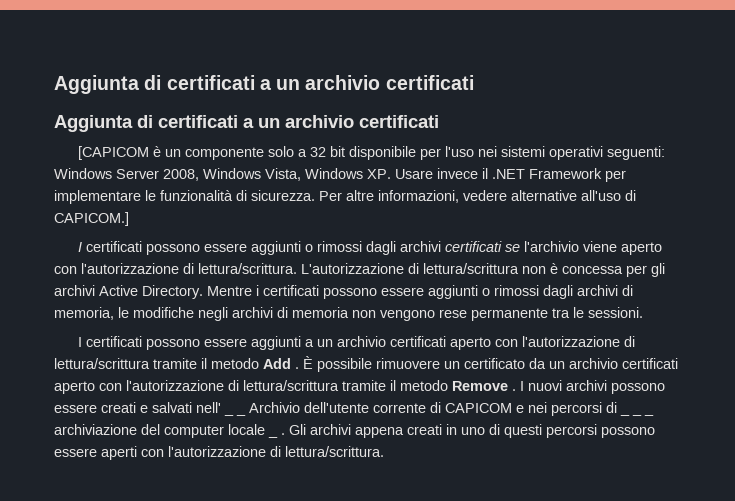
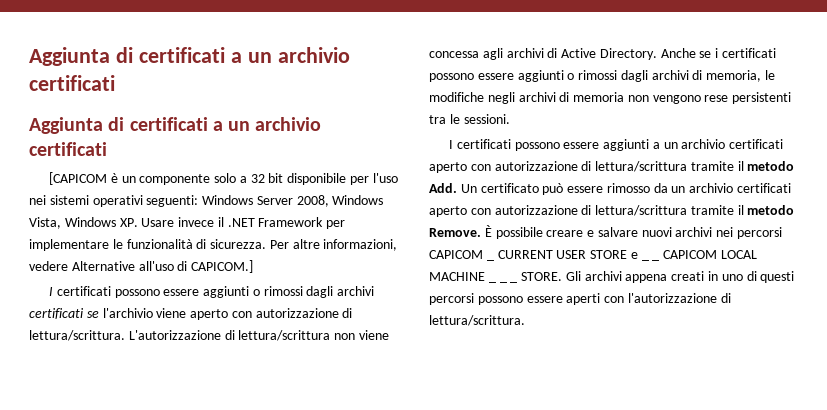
[511,190,577,201] alternative -> [71,261,135,271] Alternative
[81,263,179,274] l'autorizzazione -> [255,308,339,318] autorizzazione
[550,263,665,277] [54,285,252,299] è concessa per gli archivi Active Directory. Mentre -> [358,330,389,340] [429,48,712,60] viene concessa agli archivi di Active Directory. Anche se
[471,308,548,321] permanente -> [732,92,792,104] persistenti
[522,336,636,347] [54,356,525,372] l'autorizzazione di lettura/scrittura tramite il metodo Add . È possibile rimuovere un certificato -> [494,161,795,172] [429,183,650,195] autorizzazione di lettura/scrittura tramite il metodo Add. Un certificato può essere rimosso
[126,380,665,394] [54,402,221,413] [224,413,246,416] [249,402,617,416] [620,413,654,416] [54,424,265,438] [268,435,278,438] [281,433,285,435] l'autorizzazione di lettura/scrittura tramite il metodo Remove . I nuovi archivi possono essere creati e salvati nell' _ _ Archivio dell'utente corrente di CAPICOM e nei percorsi di _ _ _ archiviazione del computer locale _ . -> [494,205,795,216] [429,225,783,239] [429,250,483,259] [486,259,494,261] [497,250,638,259] [641,259,660,261] [663,250,758,259] [429,272,485,281] [488,281,518,283] [521,272,563,281] autorizzazione di lettura/scrittura tramite il metodo Remove. È possibile creare e salvare nuovi archivi nei percorsi CAPICOM _ CURRENT USER STORE e _ _ CAPICOM LOCAL MACHINE _ _ _ STORE.

